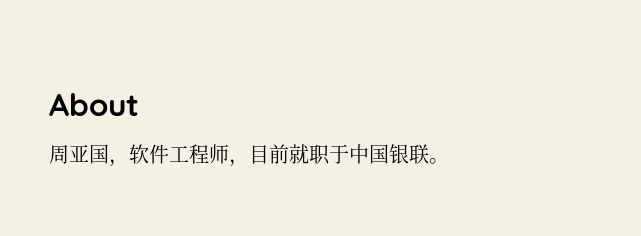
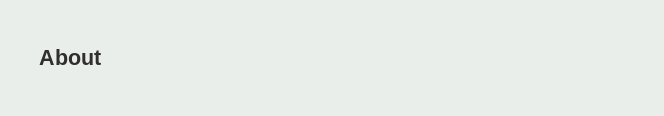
[49,144,449,167] // 周亚国，软件工程师，目前就职于中国银联。 -> (101, 57) none

